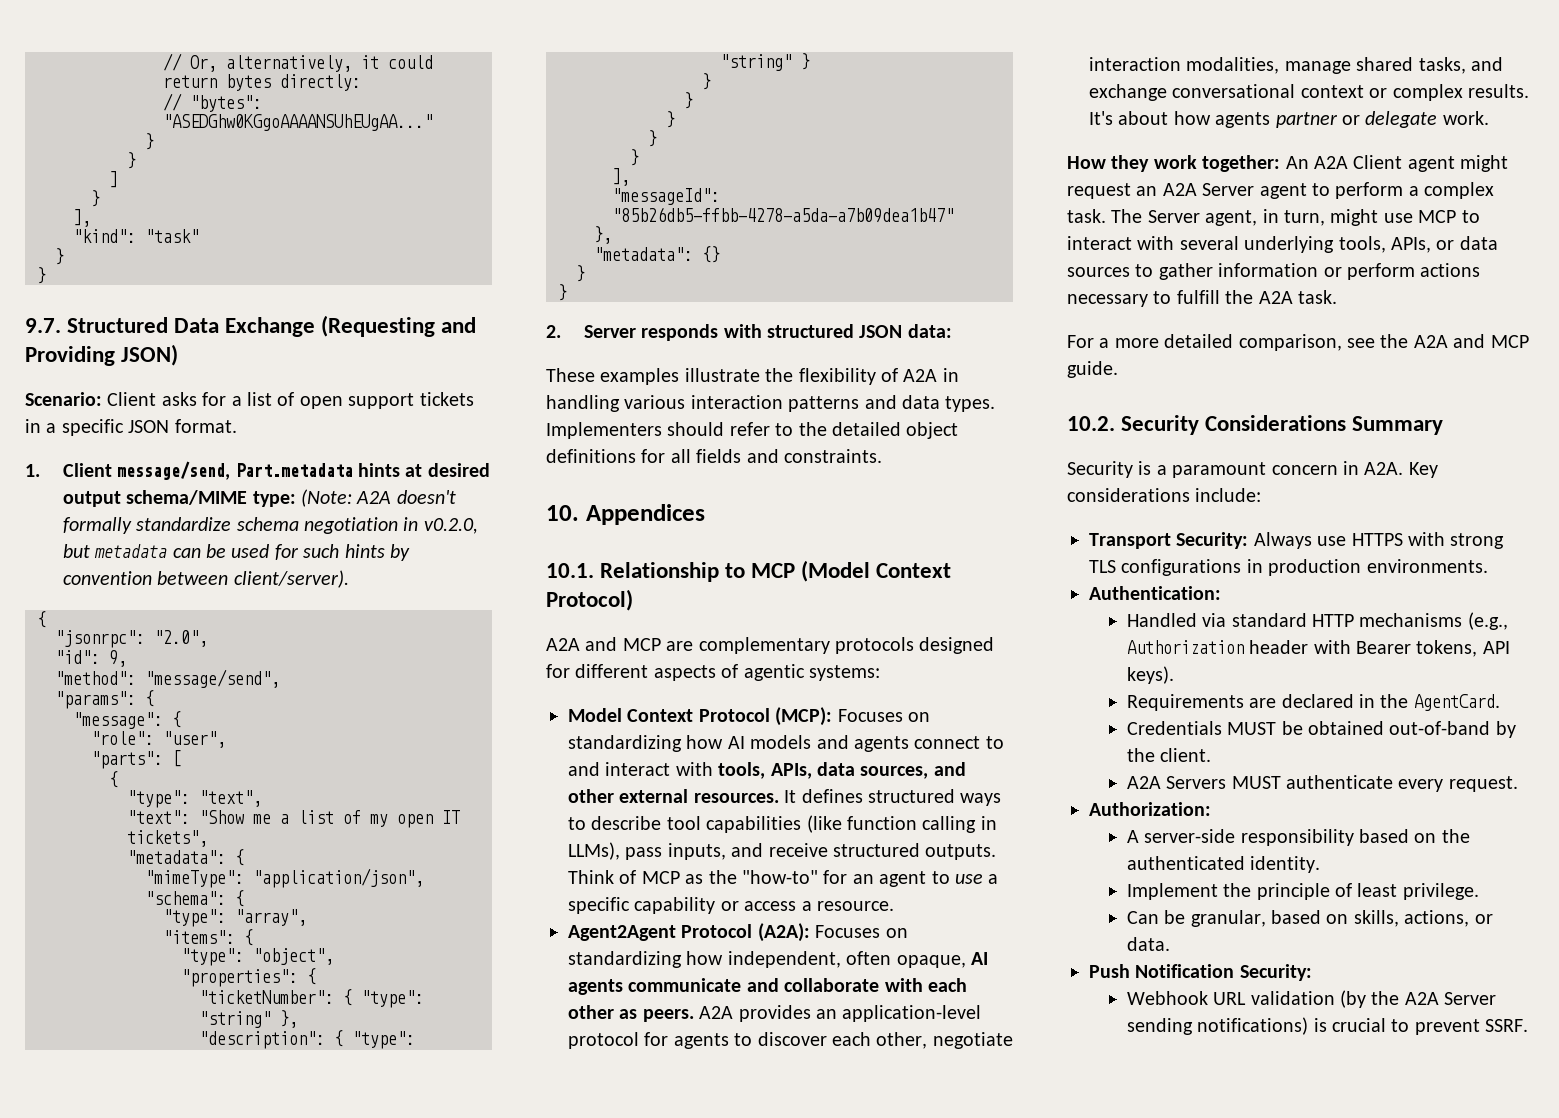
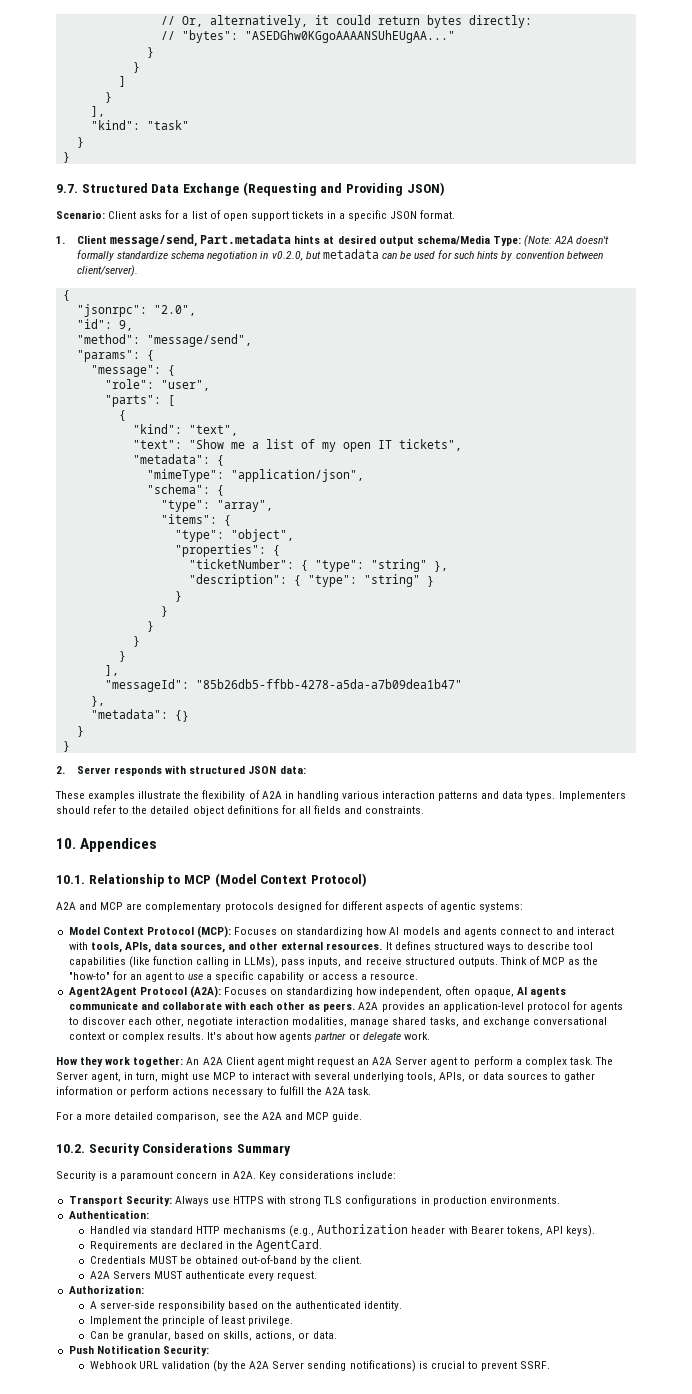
[126,490,296,507] schema/MIME type: -> [416,235,521,246] schema/Media Type:
[127,790,190,808] "type": -> [132,424,182,434] "kind":

